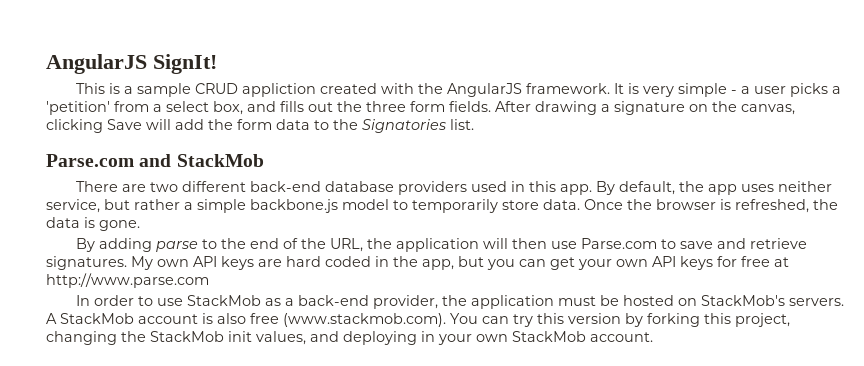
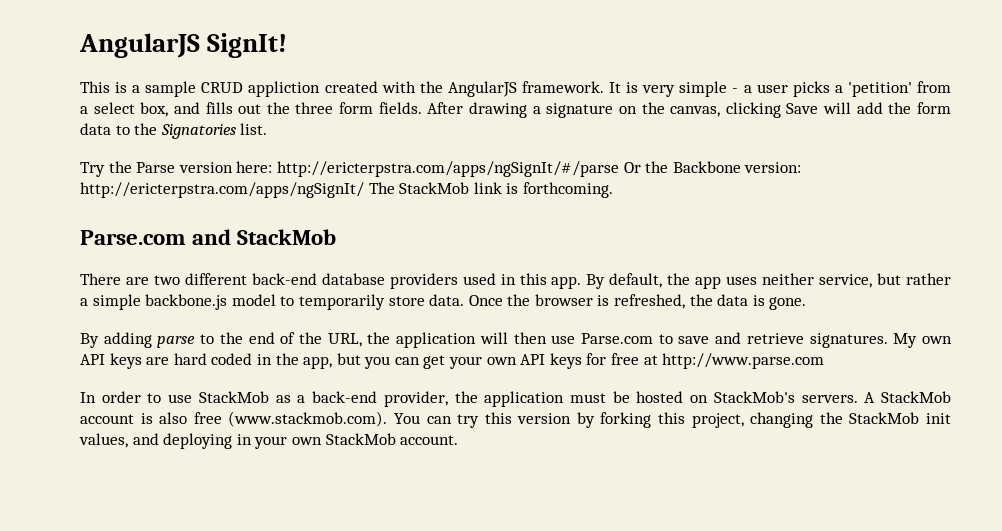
(474, 124) none -> [80,161,802,177] [80,182,613,198] // Try the Parse version here: http://ericterpstra.com/apps/ngSignIt/#/parse Or the Backbone version: http://ericterpstra.com/apps/ngSignIt/ The StackMob link is forthcoming.

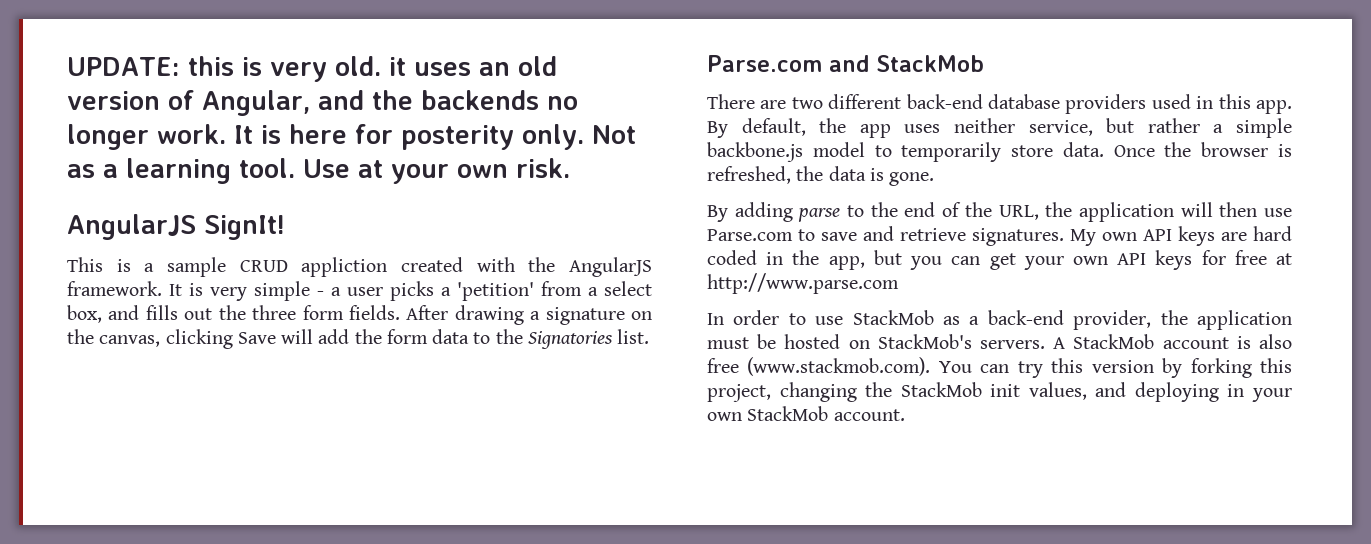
(79, 45) none -> [67,56,557,82] [67,90,578,116] [67,124,636,150] [67,158,570,184] UPDATE: this is very old. it uses an old version of Angular, and the backends no longer work. It is here for posterity only. Not as a learning tool. Use at your own risk. //
[80,161,802,177] [80,182,613,198] // Try the Parse version here: http://ericterpstra.com/apps/ngSignIt/#/parse Or the Backbone version: http://ericterpstra.com/apps/ngSignIt/ The StackMob link is forthcoming. -> (650, 336) none

